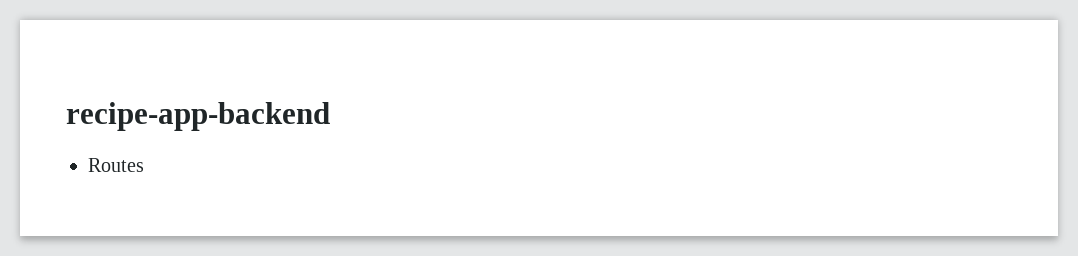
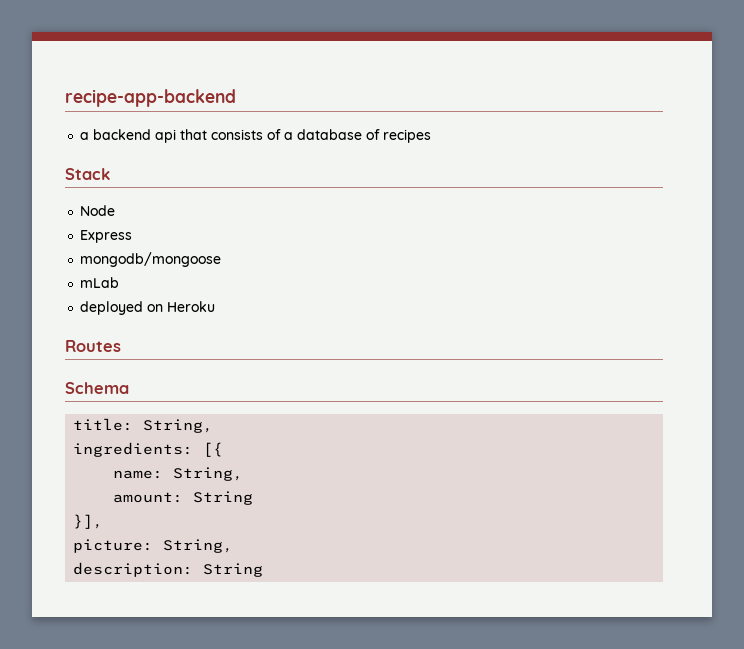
[88,158,144,172] Routes -> [80,129,432,143] [65,168,110,180] [80,205,116,216] [80,230,133,243] [80,252,222,267] [80,277,120,288] [80,301,216,315] [65,340,121,352] [65,382,129,394] [73,418,214,433] [73,442,224,457] [113,467,244,481] [113,491,254,505] [73,514,104,529] [73,539,234,553] [73,562,264,577] a backend api that consists of a database of recipes // Stack // Node // Express // mongodb/mongoose // mLab // deployed on Heroku // Routes // Schema // title: String, // ingredients: [{ // name: String, // amount: String // }], // picture: String, // description: String

